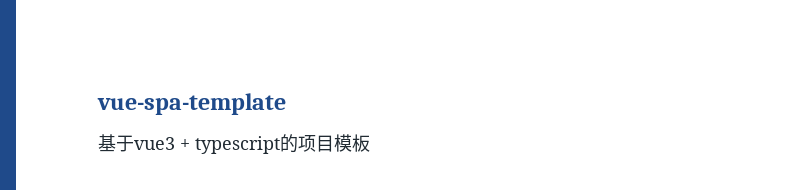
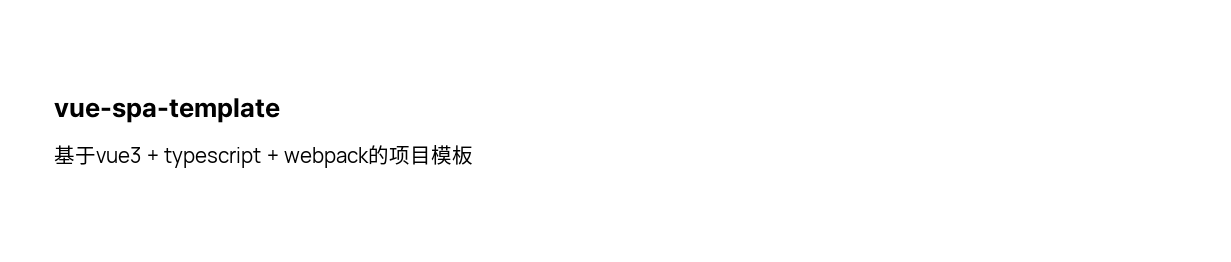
(280, 145) none -> [266,147,370,168] + webpack

